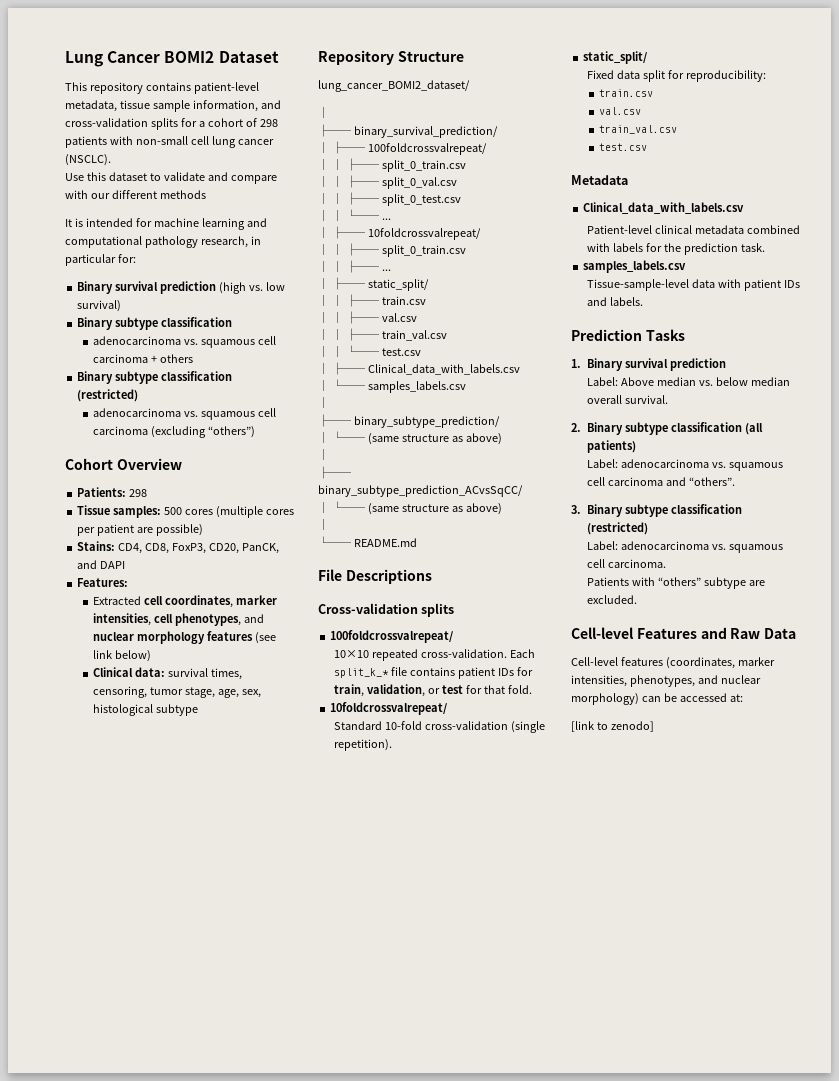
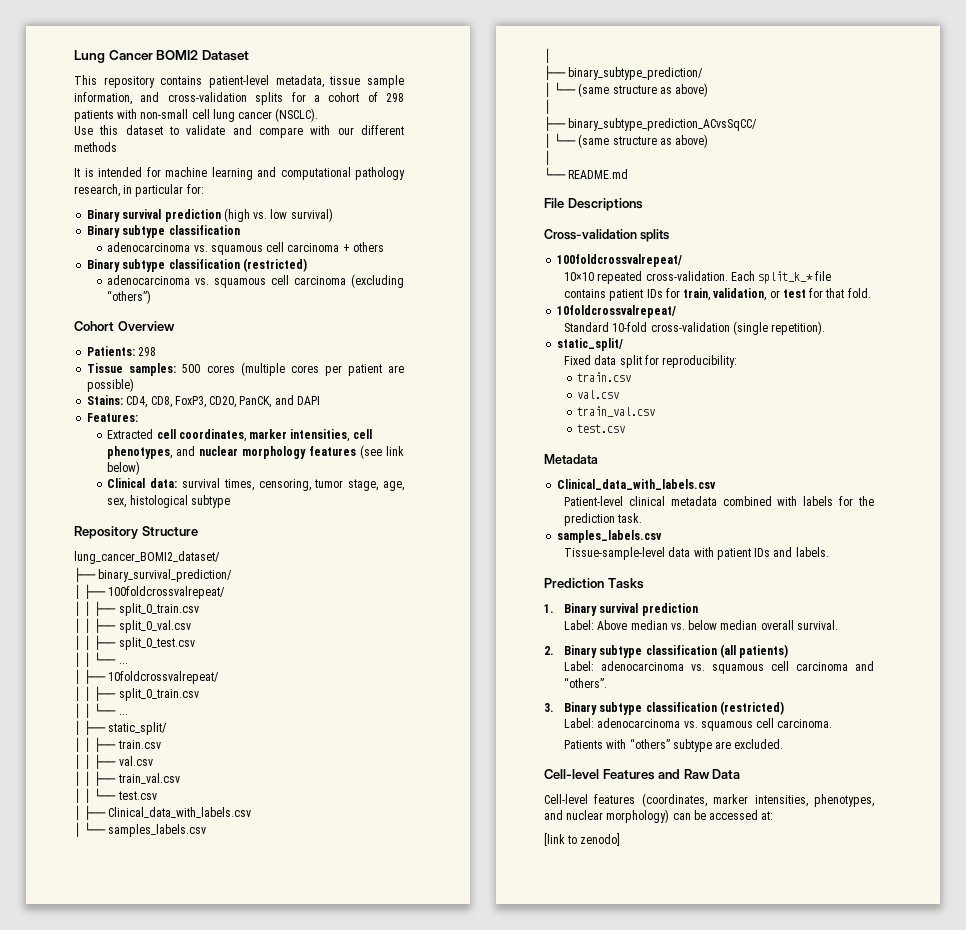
[318,107,329,119] // │ -> (220, 557) none
[345,260,379,273] ├── -> [94,703,117,715] └──

